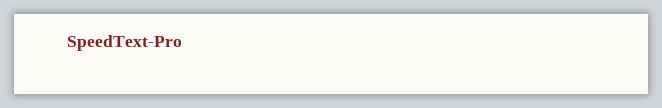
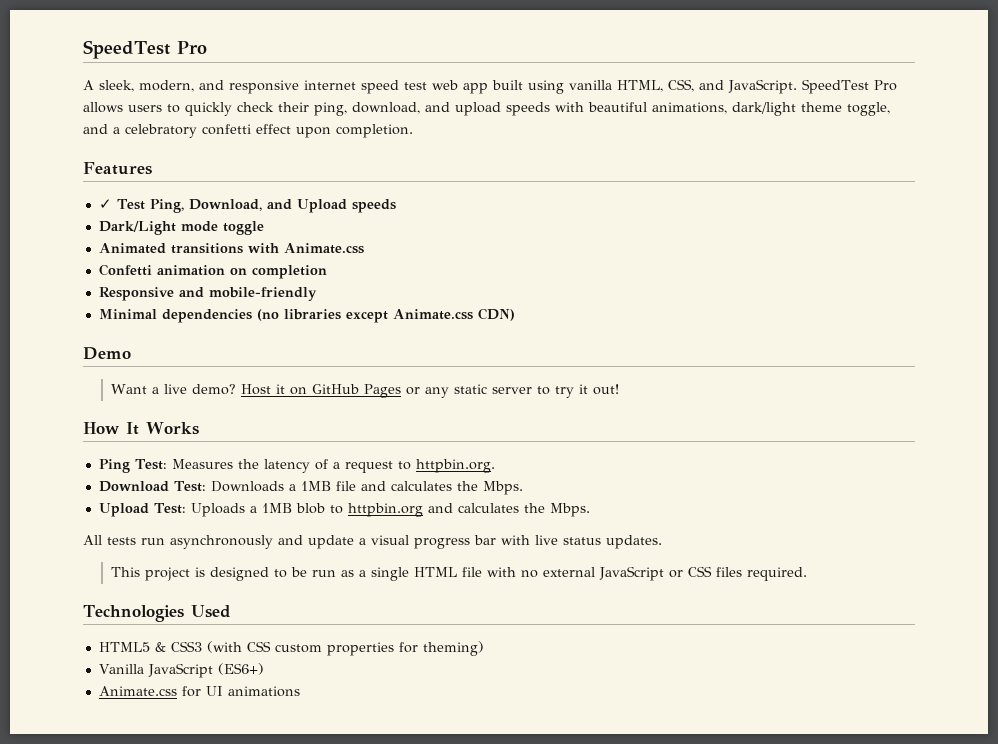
[67,35,182,51] SpeedText-Pro -> [83,40,207,59] [83,79,897,94] [83,102,890,116] [83,124,413,138] [83,162,152,175] [98,199,396,213] [98,221,264,235] [98,243,364,254] [98,264,327,279] [98,287,317,301] [98,308,515,323] [83,347,131,360] [111,384,620,398] [83,422,199,435] [98,459,495,473] [98,481,523,495] [98,503,590,517] [83,535,662,549] [111,566,808,581] [83,605,231,622] [98,641,484,656] [98,663,264,678] [98,686,300,697] SpeedTest Pro // A sleek, modern, and responsive internet speed test web app built using vanilla HTML, CSS, and JavaScript. SpeedTest Pro allows users to quickly check their ping, download, and upload speeds with beautiful animations, dark/light theme toggle, and a celebratory confetti effect upon completion. // Features // ✓ Test Ping, Download, and Upload speeds // Dark/Light mode toggle // Animated transitions with Animate.css // Confetti animation on completion // Responsive and mobile-friendly // Minimal dependencies (no libraries except Animate.css CDN) // Demo // Want a live demo? Host it on GitHub Pages or any static server to try it out! // How It Works // Ping Test: Measures the latency of a request to httpbin.org. // Download Test: Downloads a 1MB file and calculates the Mbps. // Upload Test: Uploads a 1MB blob to httpbin.org and calculates the Mbps. // All tests run asynchronously and update a visual progress bar with live status updates. // This project is designed to be run as a single HTML file with no external JavaScript or CSS files required. // Technologies Used // HTML5 & CSS3 (with CSS custom properties for theming) // Vanilla JavaScript (ES6+) // Animate.css for UI animations

